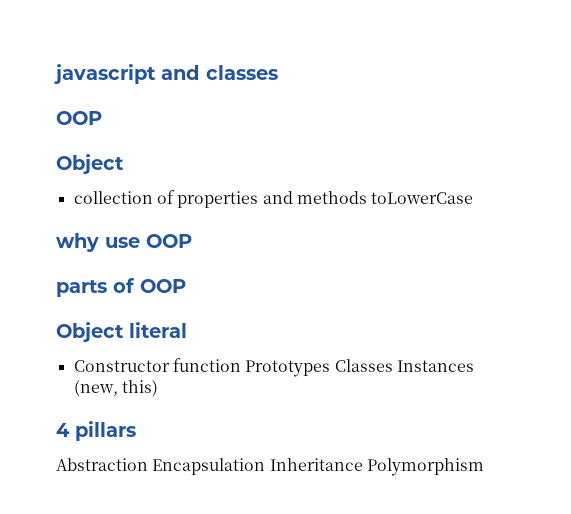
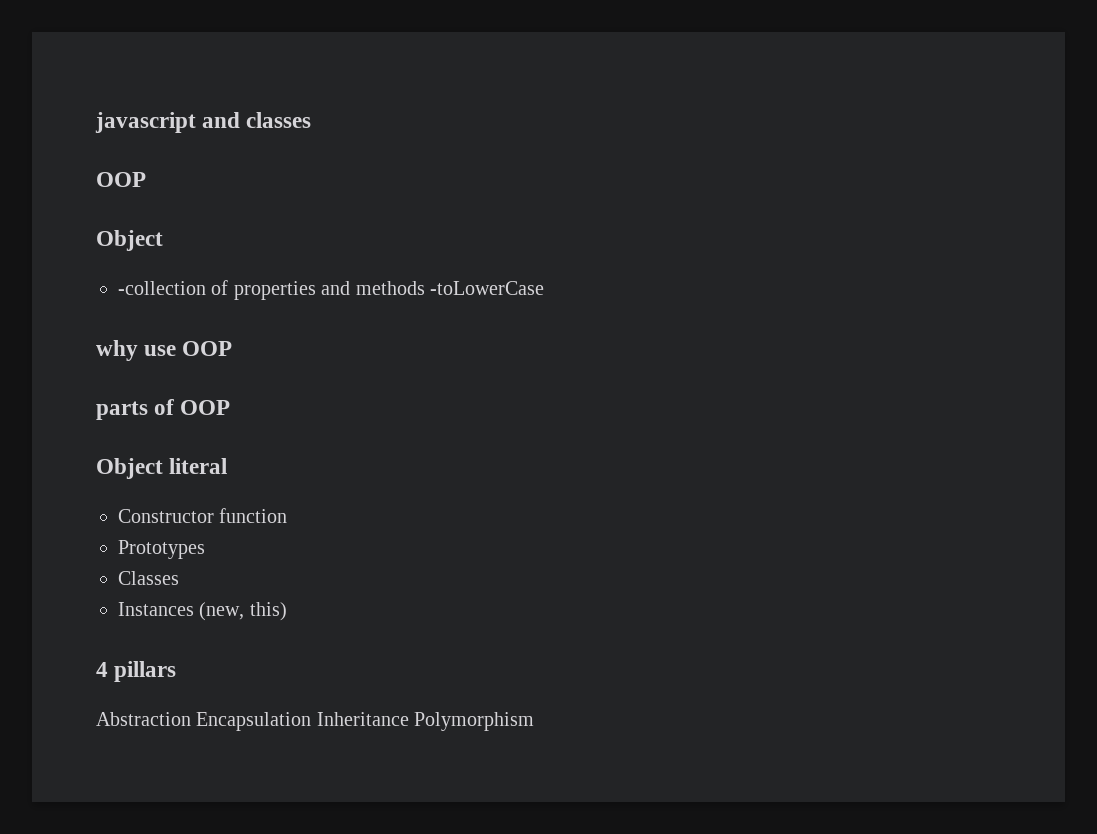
[73,191,153,204] collection -> [118,281,206,295] -collection
[371,192,474,204] toLowerCase -> [430,281,544,295] -toLowerCase
(241, 365) none -> (288, 515) //
(331, 368) none -> (205, 549) //
(393, 365) none -> (179, 578) //

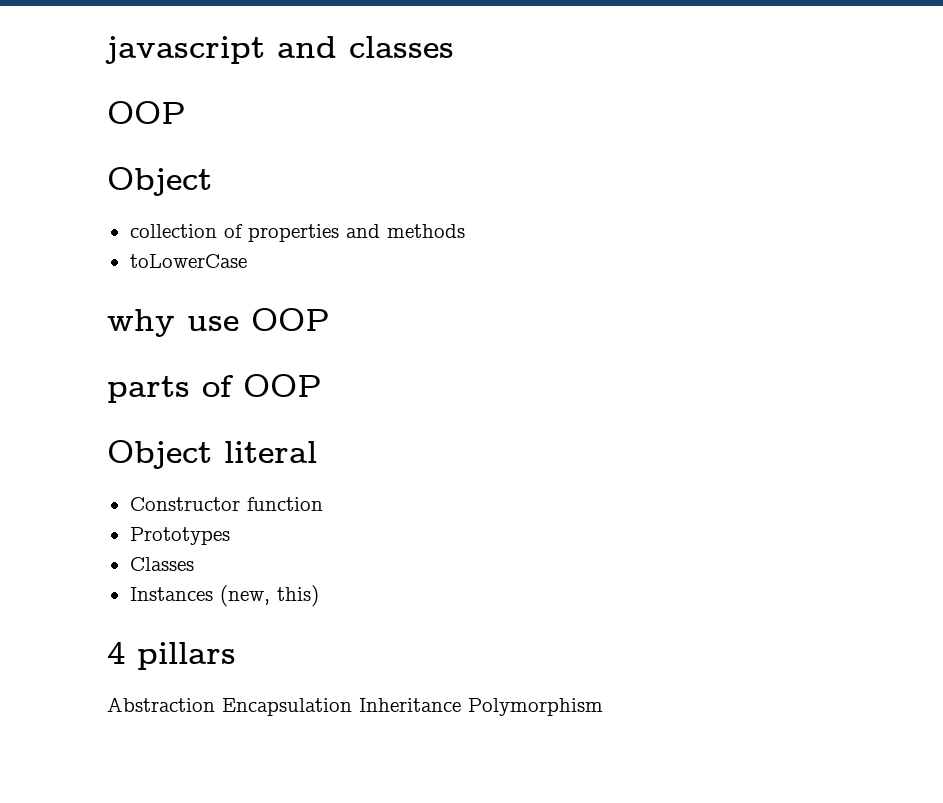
[118,281,206,295] -collection -> [129,224,217,238] collection
[430,281,544,295] -toLowerCase -> [129,254,247,268] // toLowerCase

